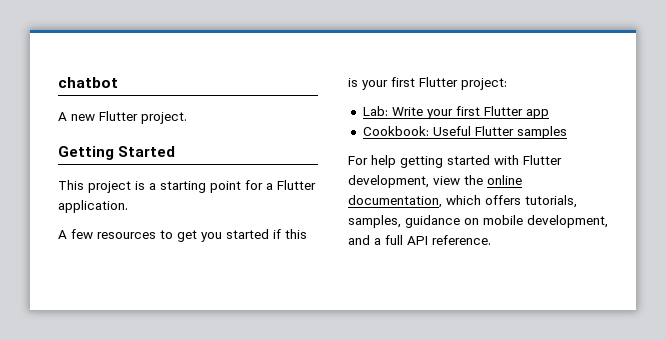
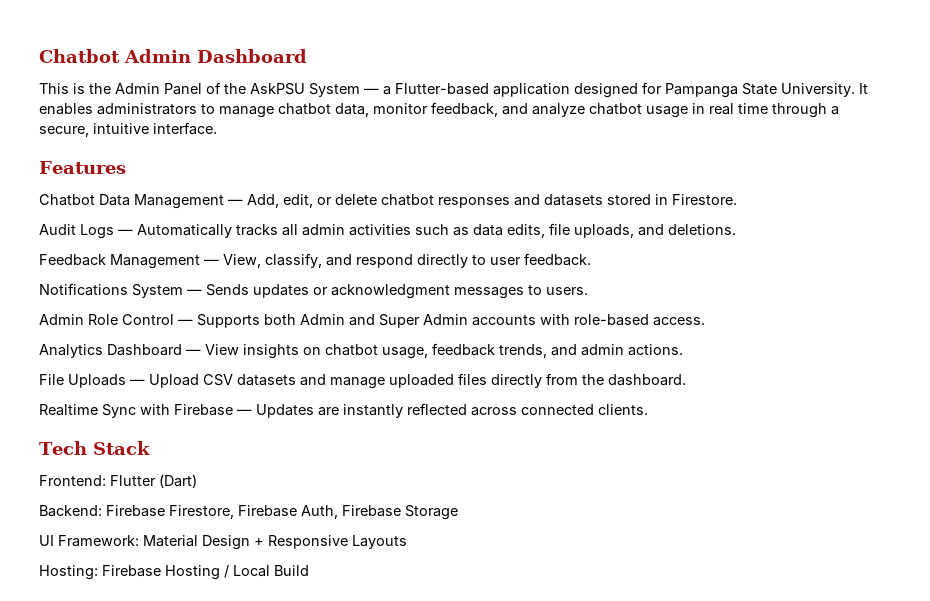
[58,77,118,88] [58,111,187,124] [58,146,176,160] [58,180,316,193] [58,200,128,213] [58,229,307,242] [348,77,507,90] [362,106,549,119] [362,126,567,139] [348,155,562,168] [348,175,522,188] [348,195,577,208] [348,215,608,228] [348,235,491,245] chatbot // A new Flutter project. // Getting Started // This project is a starting point for a Flutter application. // A few resources to get you started if this is your first Flutter project: // Lab: Write your first Flutter app // Cookbook: Useful Flutter samples // For help getting started with Flutter development, view the online documentation, which offers tutorials, samples, guidance on mobile development, and a full API reference. -> [39,49,307,63] [39,82,868,98] [39,102,839,118] [39,122,217,137] [39,161,126,174] [39,194,737,209] [39,223,736,239] [39,253,591,269] [39,283,588,299] [39,314,705,328] [39,343,683,359] [39,373,686,389] [39,403,648,418] [39,441,150,455] [39,474,197,488] [39,505,458,520] [39,535,407,550] [39,565,309,580] Chatbot Admin Dashboard // This is the Admin Panel of the AskPSU System — a Flutter-based application designed for Pampanga State University. It enables administrators to manage chatbot data, monitor feedback, and analyze chatbot usage in real time through a secure, intuitive interface. // Features // Chatbot Data Management — Add, edit, or delete chatbot responses and datasets stored in Firestore. // Audit Logs — Automatically tracks all admin activities such as data edits, file uploads, and deletions. // Feedback Management — View, classify, and respond directly to user feedback. // Notifications System — Sends updates or acknowledgment messages to users. // Admin Role Control — Supports both Admin and Super Admin accounts with role-based access. // Analytics Dashboard — View insights on chatbot usage, feedback trends, and admin actions. // File Uploads — Upload CSV datasets and manage uploaded files directly from the dashboard. // Realtime Sync with Firebase — Updates are instantly reflected across connected clients. // Tech Stack // Frontend: Flutter (Dart) // Backend: Firebase Firestore, Firebase Auth, Firebase Storage // UI Framework: Material Design + Responsive Layouts // Hosting: Firebase Hosting / Local Build

